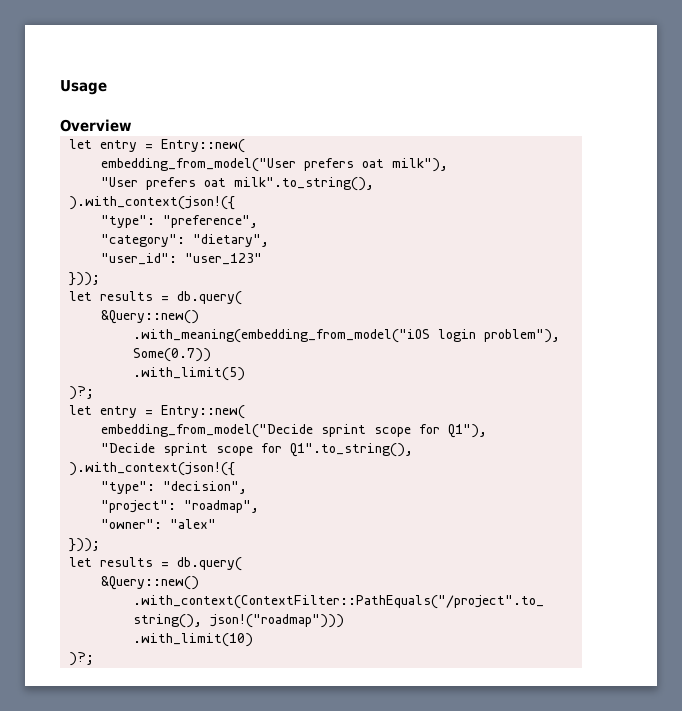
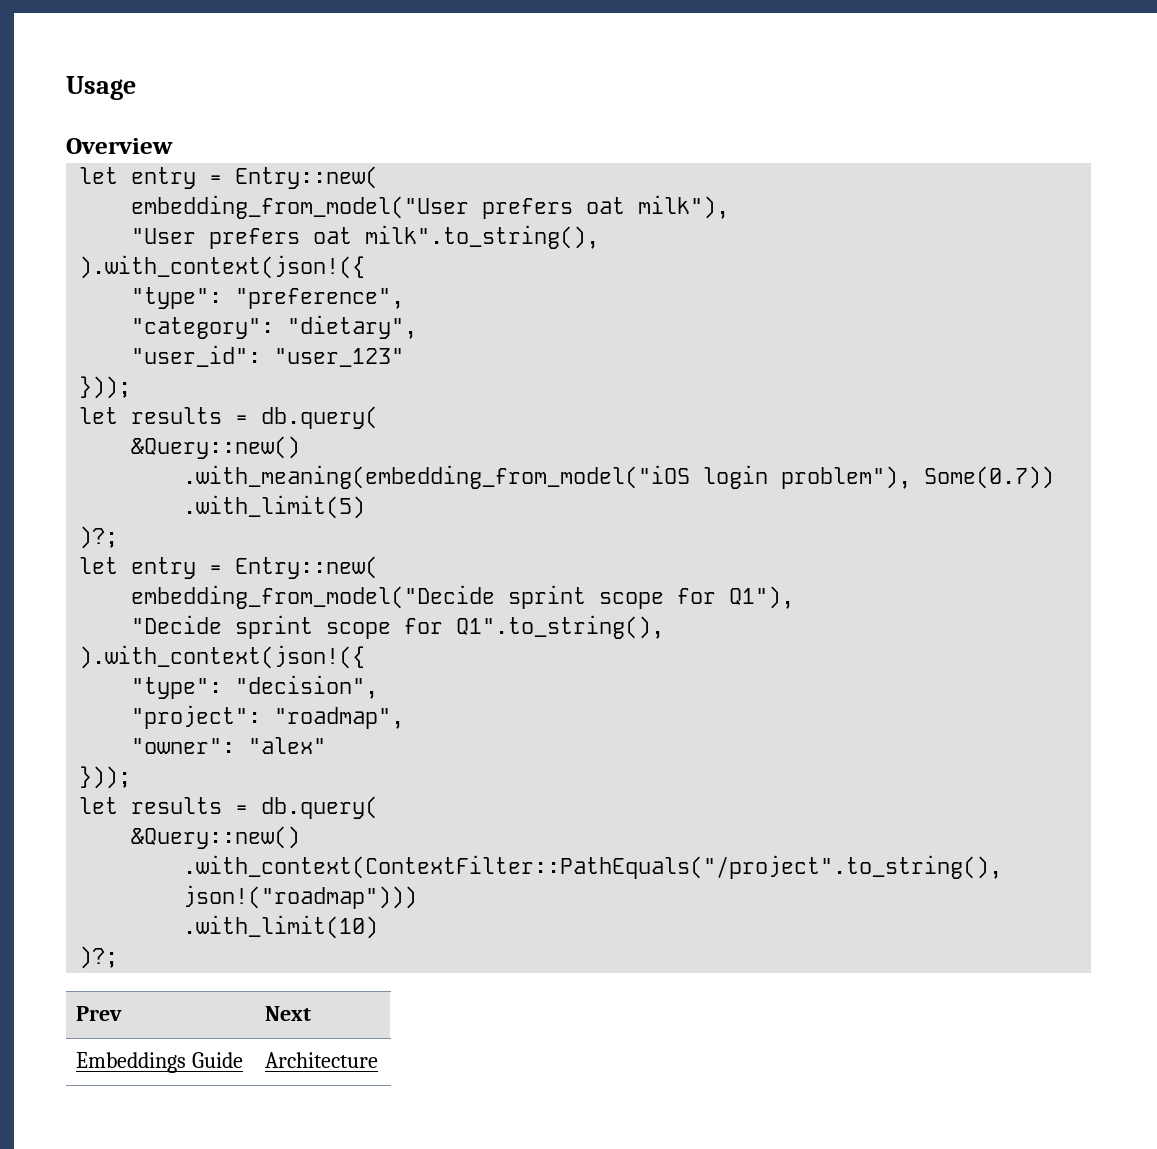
(94, 659) none -> [76,1006,123,1021] [265,1006,312,1021] [76,1052,244,1073] [265,1052,379,1068] // Prev | Next // Embeddings Guide | Architecture

